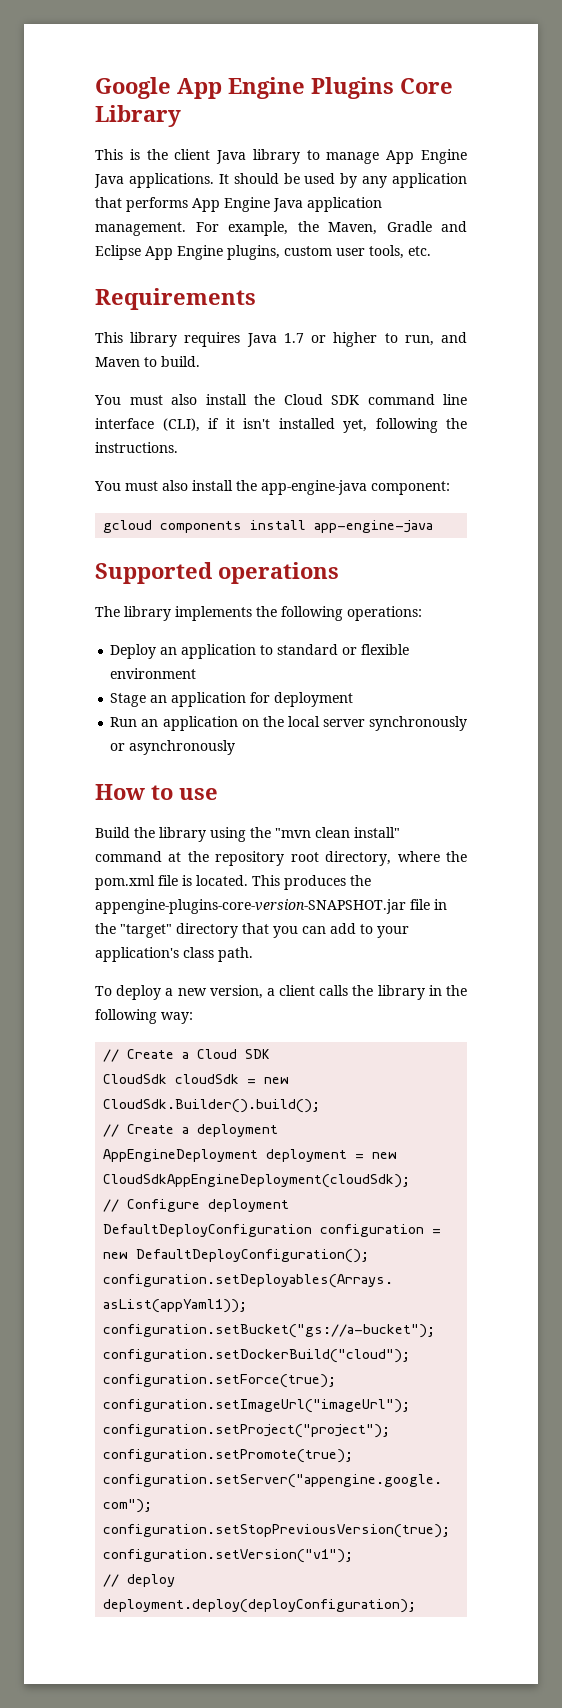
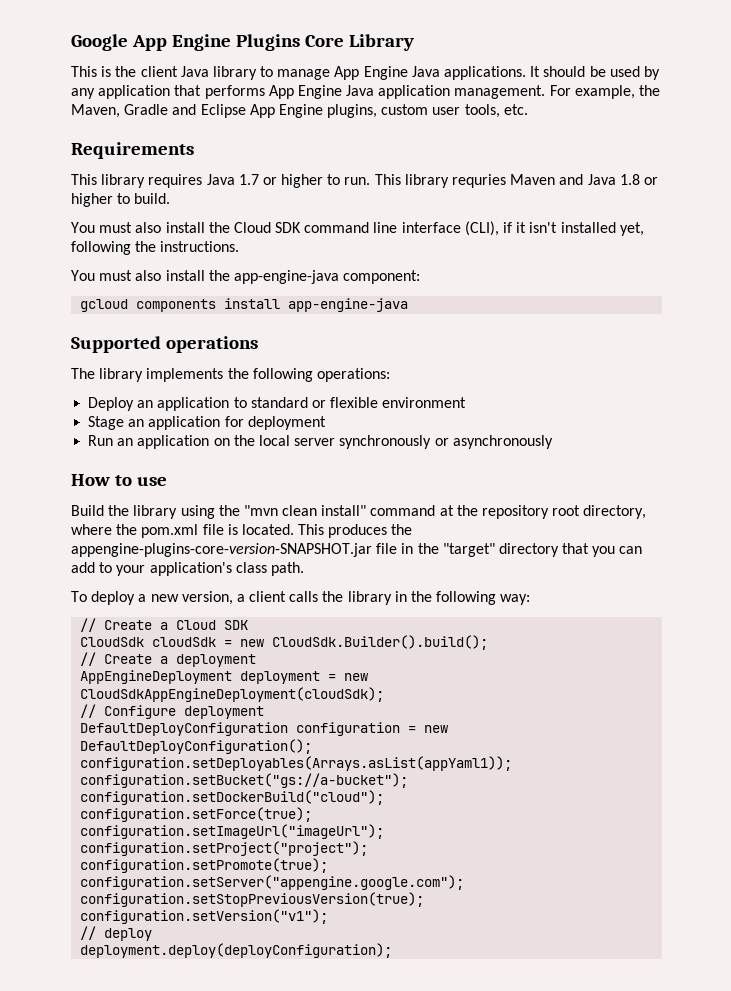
[404,332,468,346] [95,357,140,367] run, and Maven -> [344,174,658,188] [71,193,113,207] run. This library requries Maven and Java 1.8 or higher

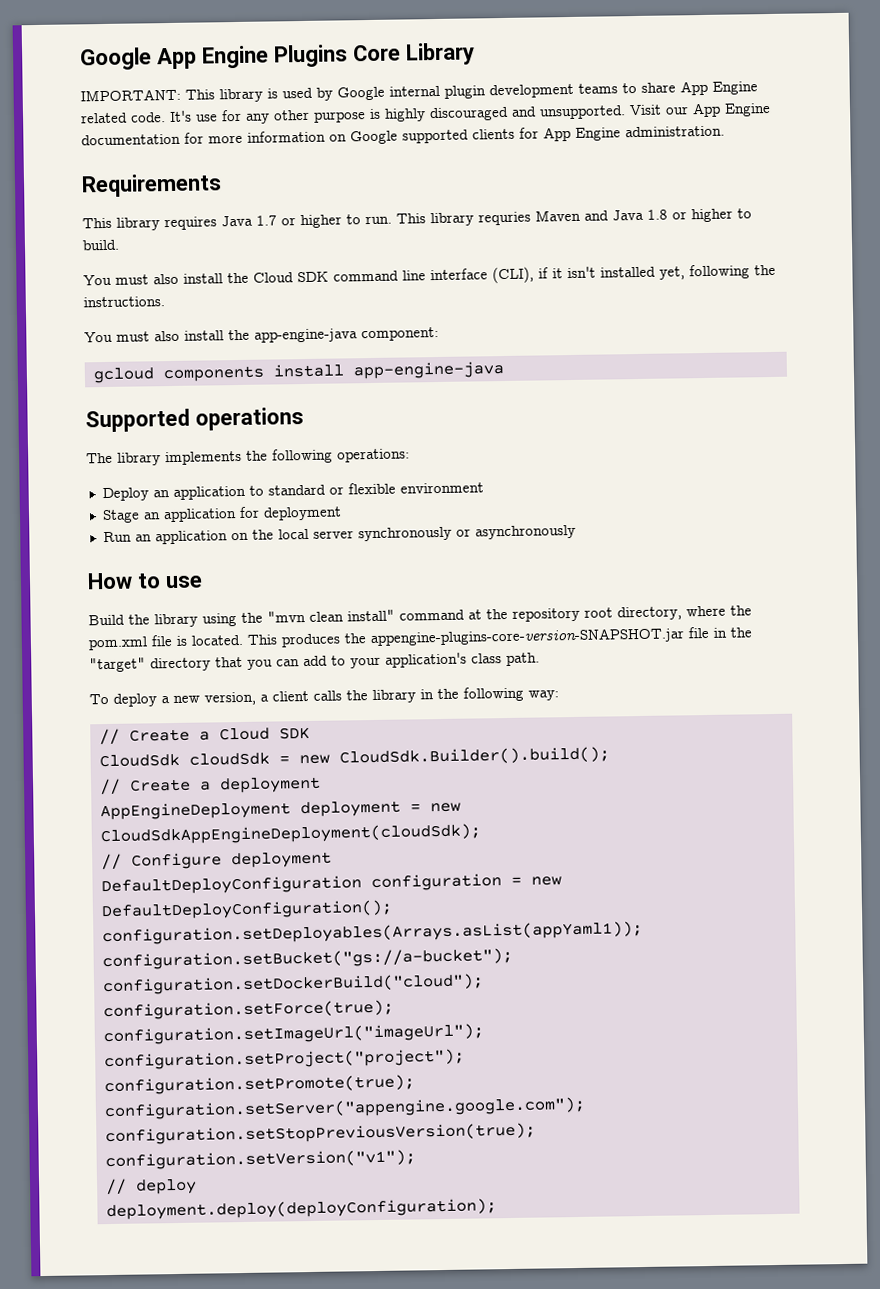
[71,66,660,80] [71,85,661,99] [71,104,528,118] This is the client Java library to manage App Engine Java applications. It should be used by any application that performs App Engine Java application management. For example, the Maven, Gradle and Eclipse App Engine plugins, custom user tools, etc. -> [80,80,758,103] [80,102,771,124] [81,125,725,146] IMPORTANT: This library is used by Google internal plugin development teams to share App Engine related code. It's use for any other purpose is highly discouraged and unsupported. Visit our App Engine documentation for more information on Google supported clients for App Engine administration.

